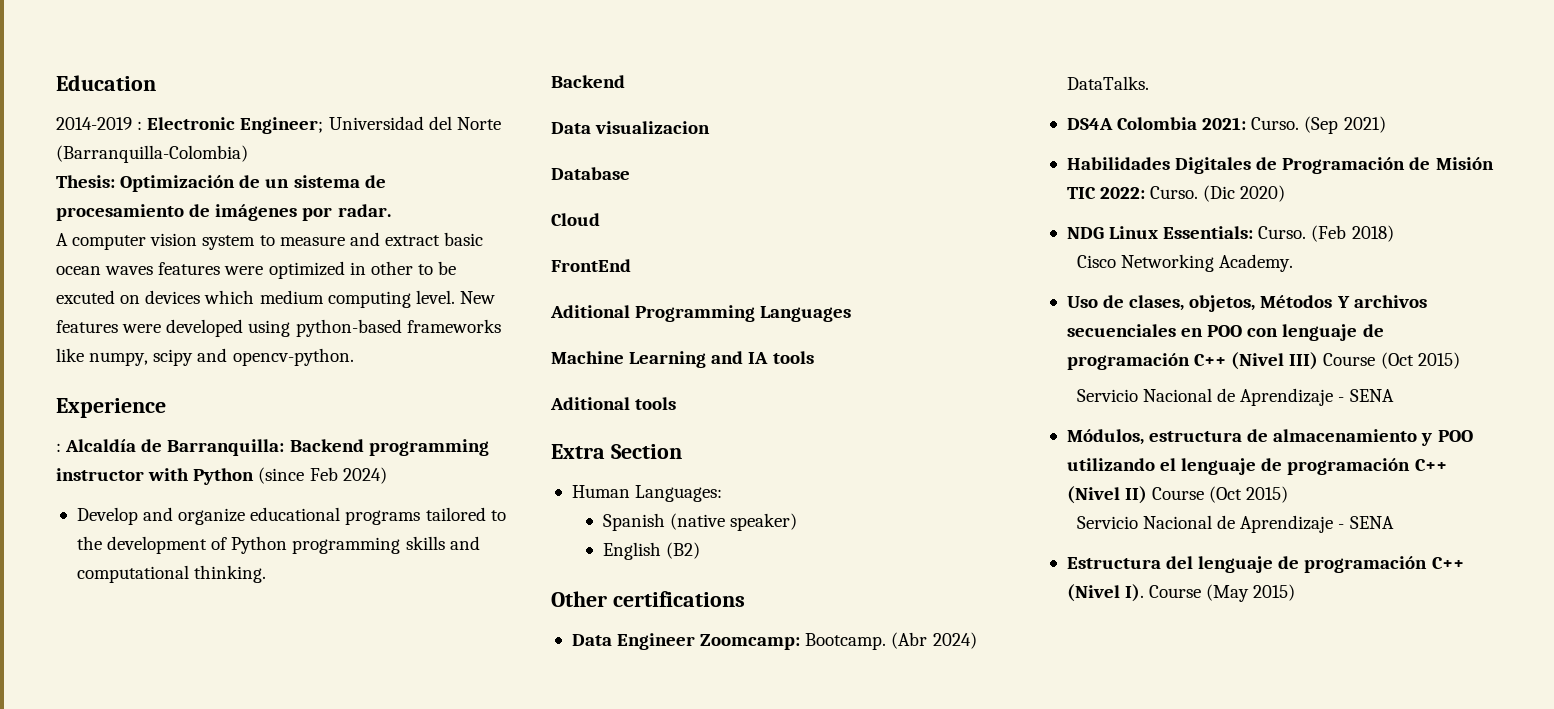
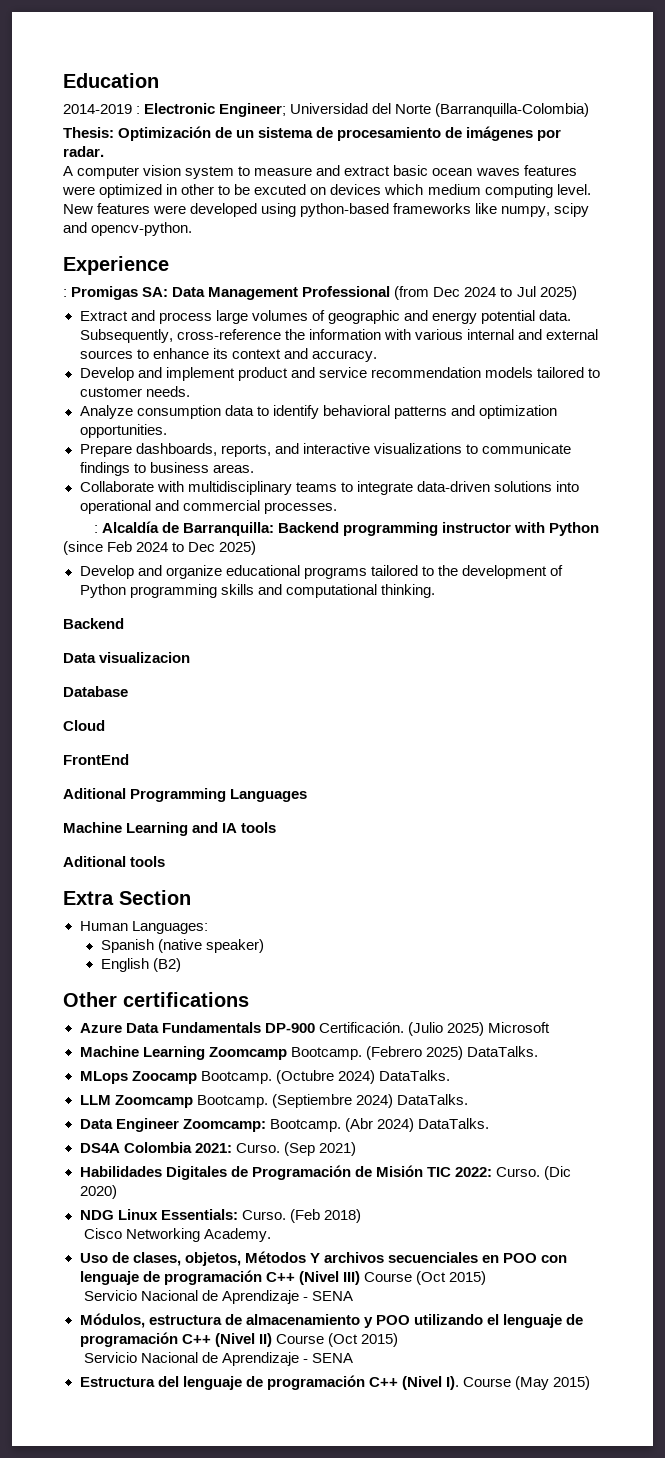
(166, 408) none -> [63,286,577,300] [79,310,571,324] [79,329,598,343] [79,348,377,362] [79,367,600,381] [79,386,190,397] [79,405,557,419] [79,424,167,438] [79,443,571,457] [79,462,254,476] [79,481,579,495] [79,500,337,514] // : Promigas SA: Data Management Professional (from Dec 2024 to Jul 2025) // Extract and process large volumes of geographic and energy potential data. Subsequently, cross-reference the information with various internal and external sources to enhance its context and accuracy. // Develop and implement product and service recommendation models tailored to customer needs. // Analyze consumption data to identify behavioral patterns and optimization opportunities. // Prepare dashboards, reports, and interactive visualizations to communicate findings to business areas. // Collaborate with multidisciplinary teams to integrate data-driven solutions into operational and commercial processes.
[342,467,387,484] 2024) -> [136,541,257,555] 2024 to Dec 2025)
(745, 599) none -> [79,1022,550,1036] [79,1046,538,1060] [79,1070,450,1084] [79,1094,468,1108] // Azure Data Fundamentals DP-900 Certificación. (Julio 2025) Microsoft // Machine Learning Zoomcamp Bootcamp. (Febrero 2025) DataTalks. // MLops Zoocamp Bootcamp. (Octubre 2024) DataTalks. // LLM Zoomcamp Bootcamp. (Septiembre 2024) DataTalks.

